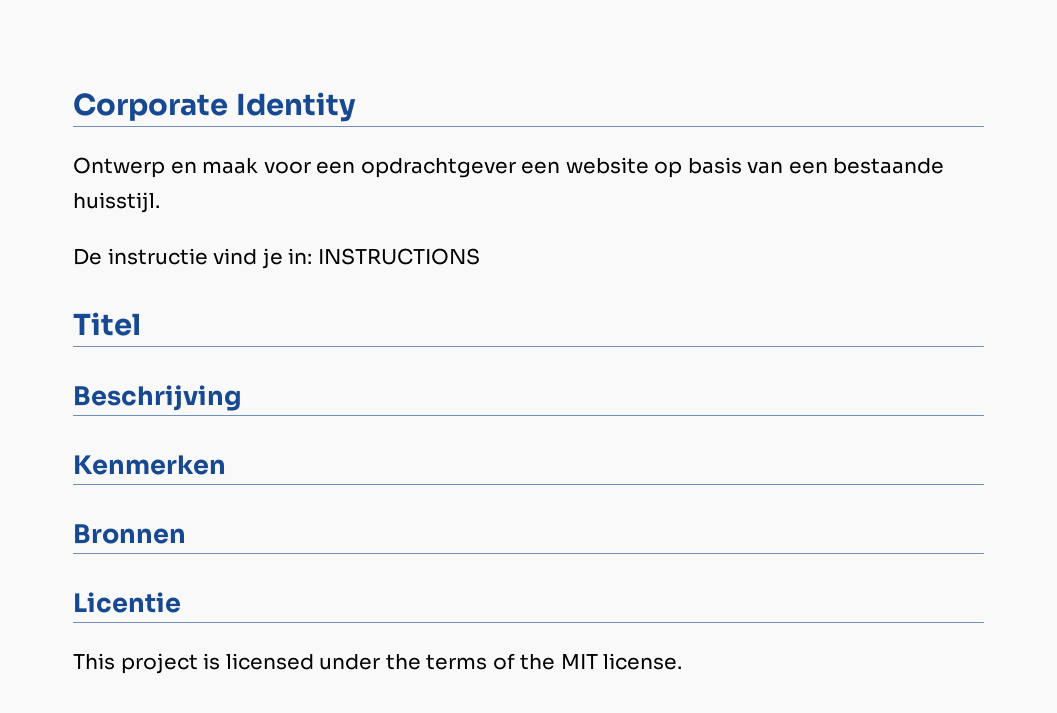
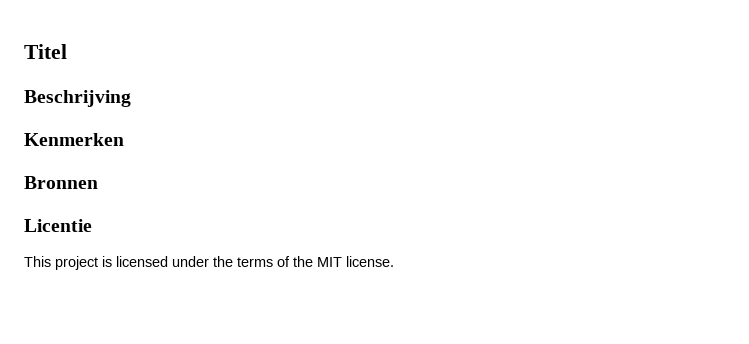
[73,92,356,122] [73,157,945,178] [73,192,160,213] [73,248,480,269] Corporate Identity // Ontwerp en maak voor een opdrachtgever een website op basis van een bestaande huisstijl. // De instructie vind je in: INSTRUCTIONS // -> (24, 51) none

